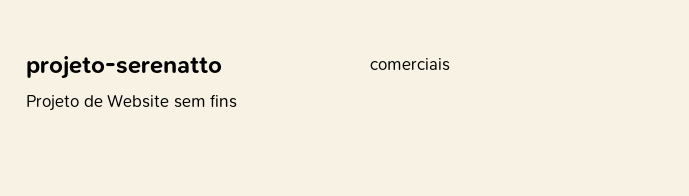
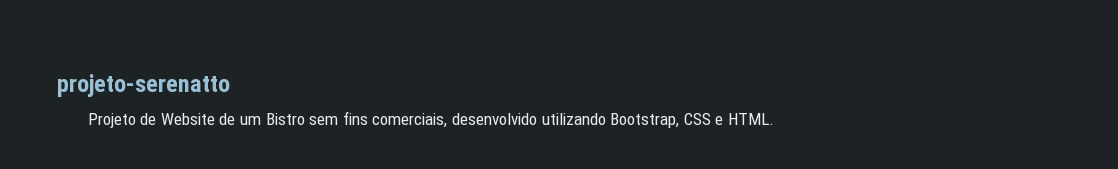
[173,94,238,108] [370,58,450,71] sem fins comerciais -> [219,111,774,128] de um Bistro sem fins comerciais, desenvolvido utilizando Bootstrap, CSS e HTML.

